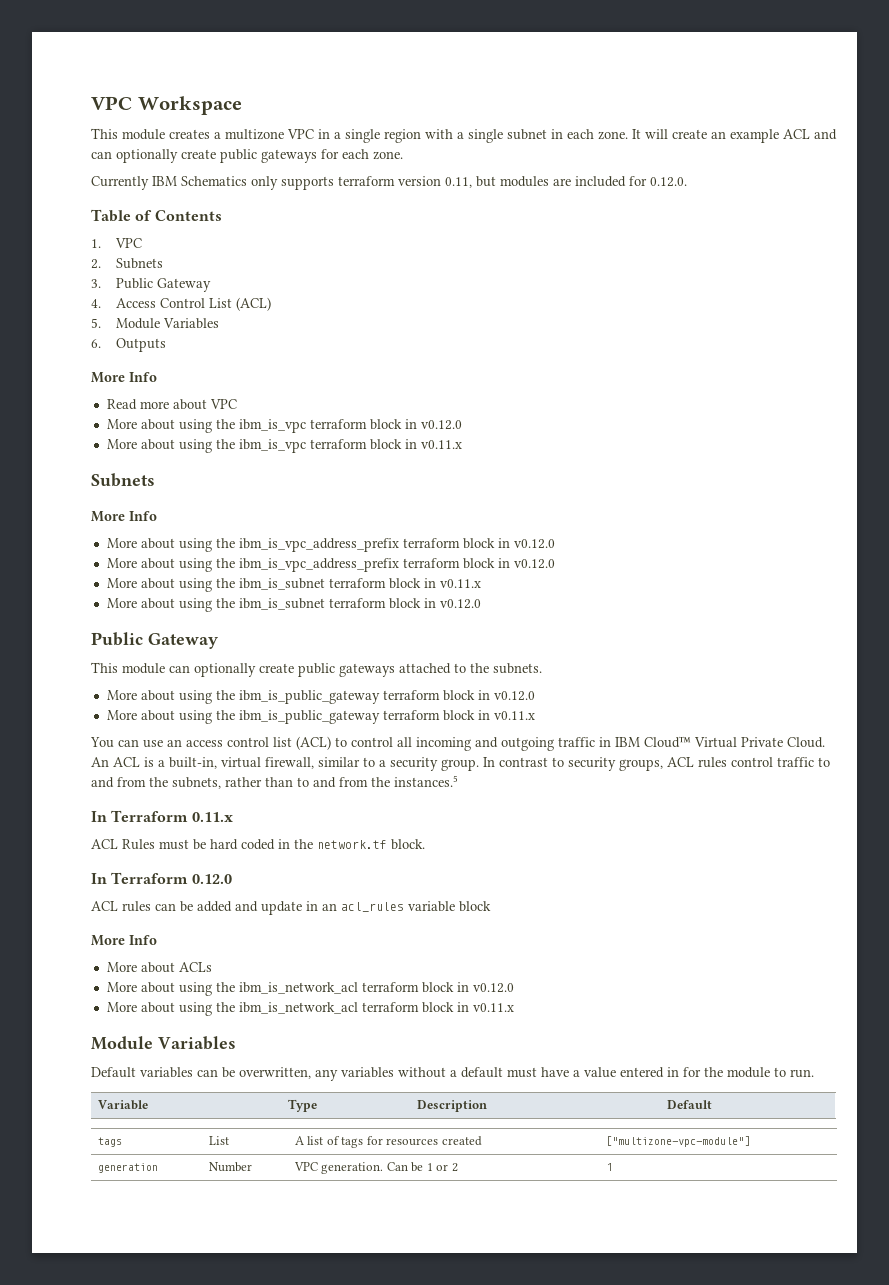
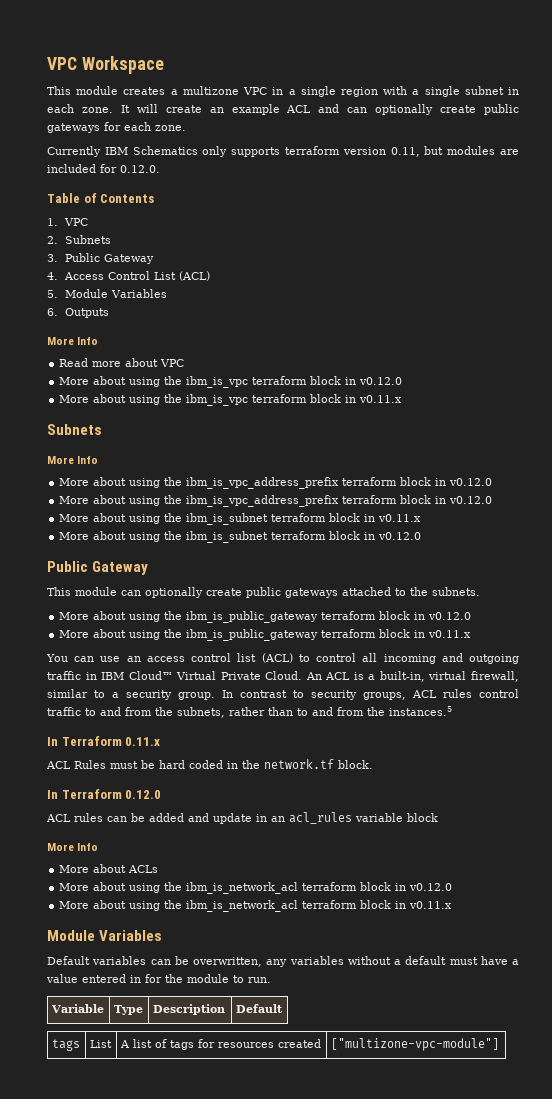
[97,1163,158,1173] [208,1162,252,1172] [293,1162,458,1174] [605,1163,612,1171] // generation | Number | VPC generation. Can be 1 or 2 | 1 -> (499, 1044) none

